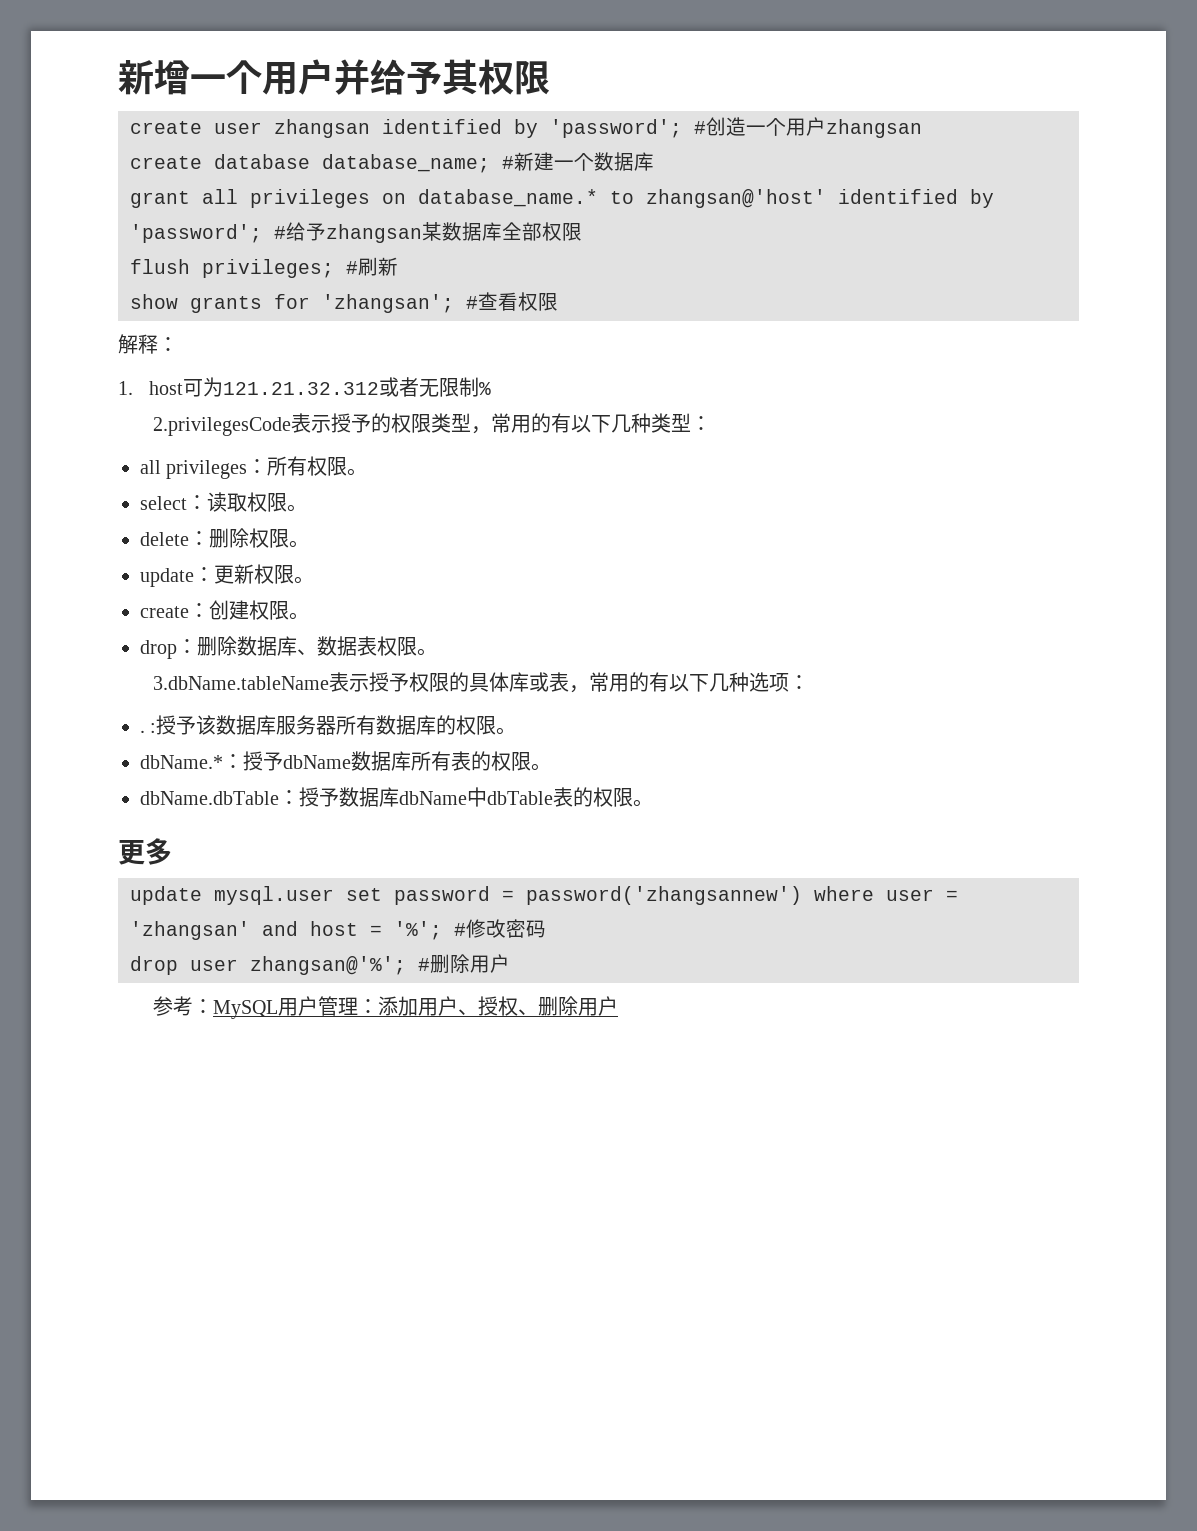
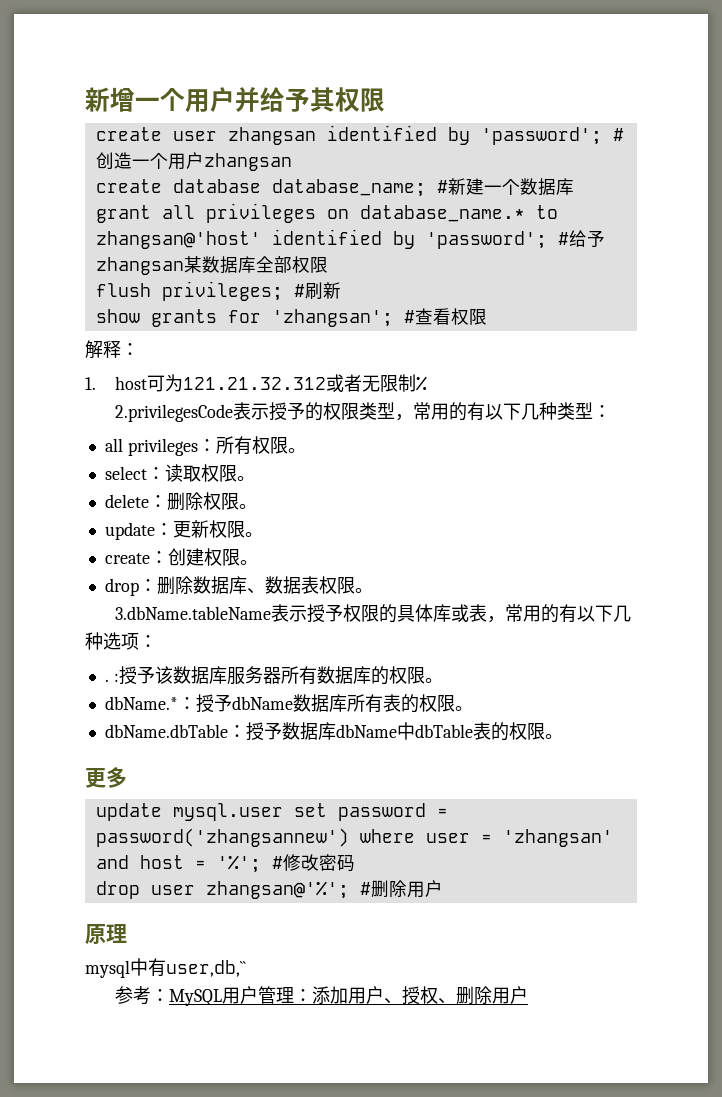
(510, 963) none -> [85,924,127,944] [85,958,246,978] // 原理 // mysql中有user,db,``

